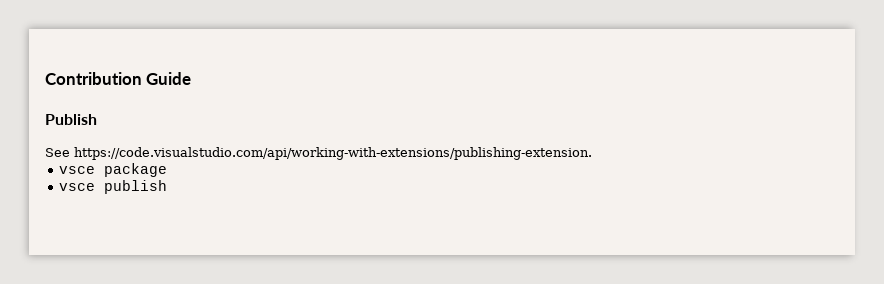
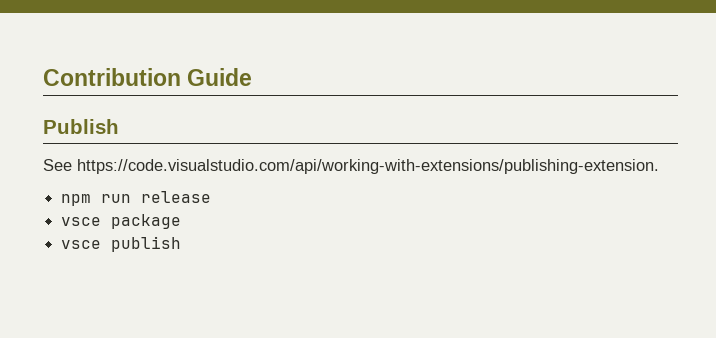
(592, 153) none -> [61,191,212,206] // npm run release

